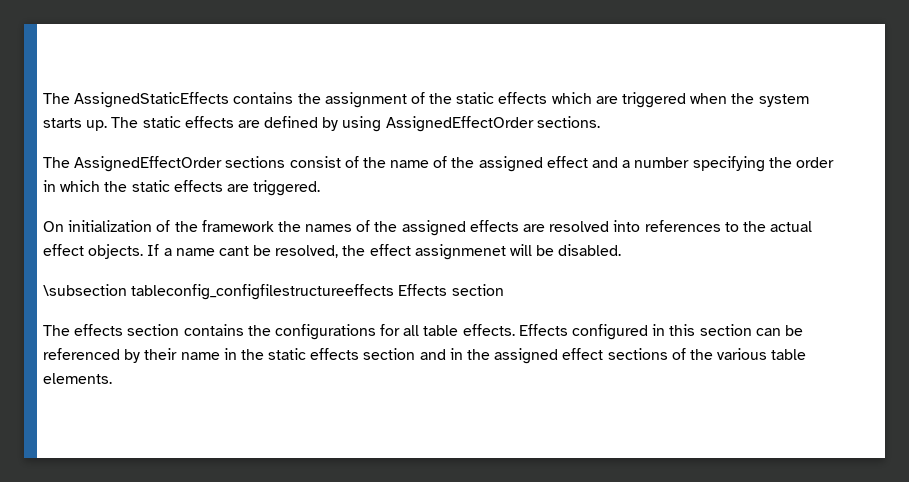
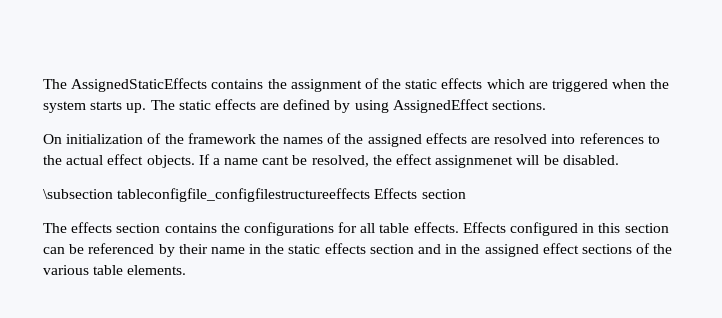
[385,116,534,132] AssignedEffectOrder -> [392,99,489,113] AssignedEffect
[43,156,834,172] [43,180,321,196] // The AssignedEffectOrder sections consist of the name of the assigned effect and a number specifying the order in which the static effects are triggered. -> (547, 105) none
[131,284,395,300] tableconfig_configfilestructureeffects -> [117,188,371,202] tableconfigfile_configfilestructureeffects

